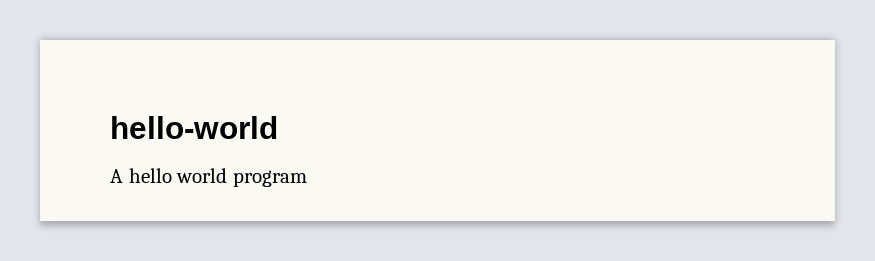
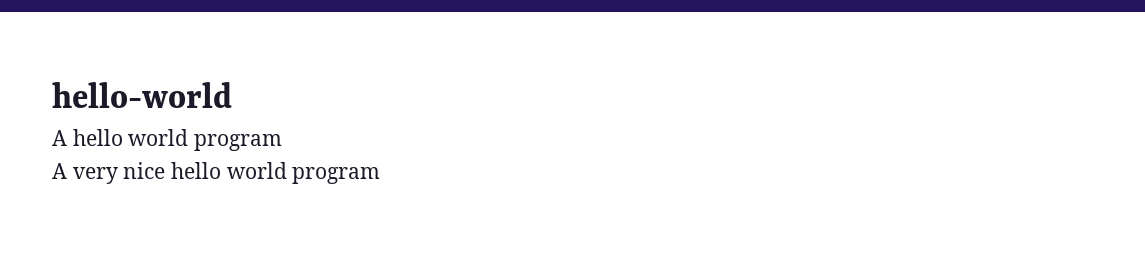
(307, 178) none -> [52,162,381,184] // A very nice hello world program

